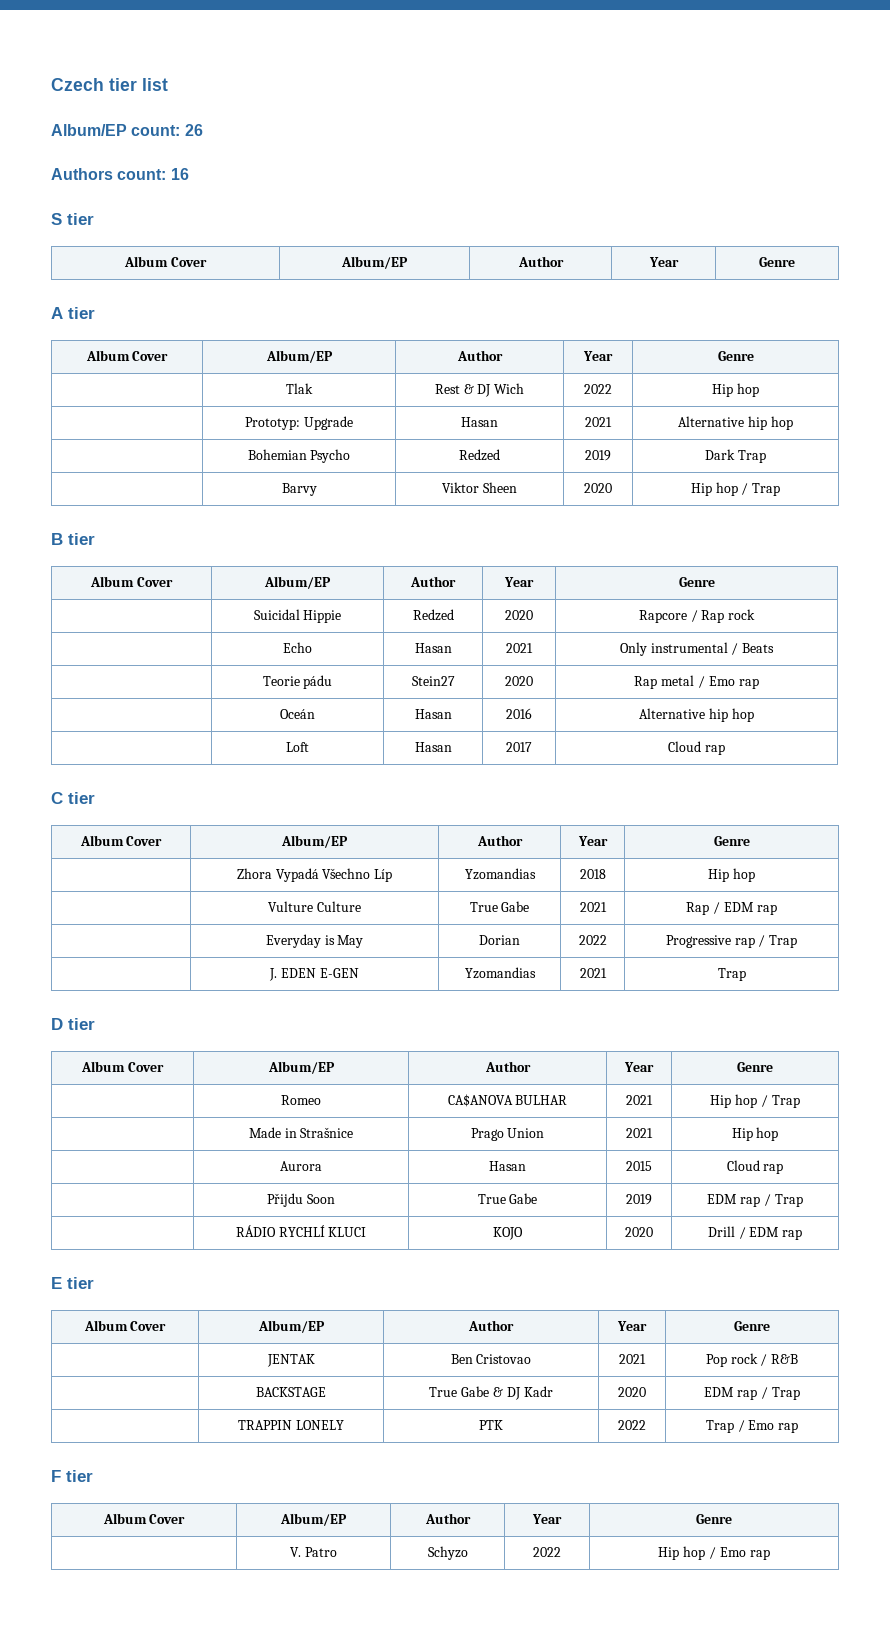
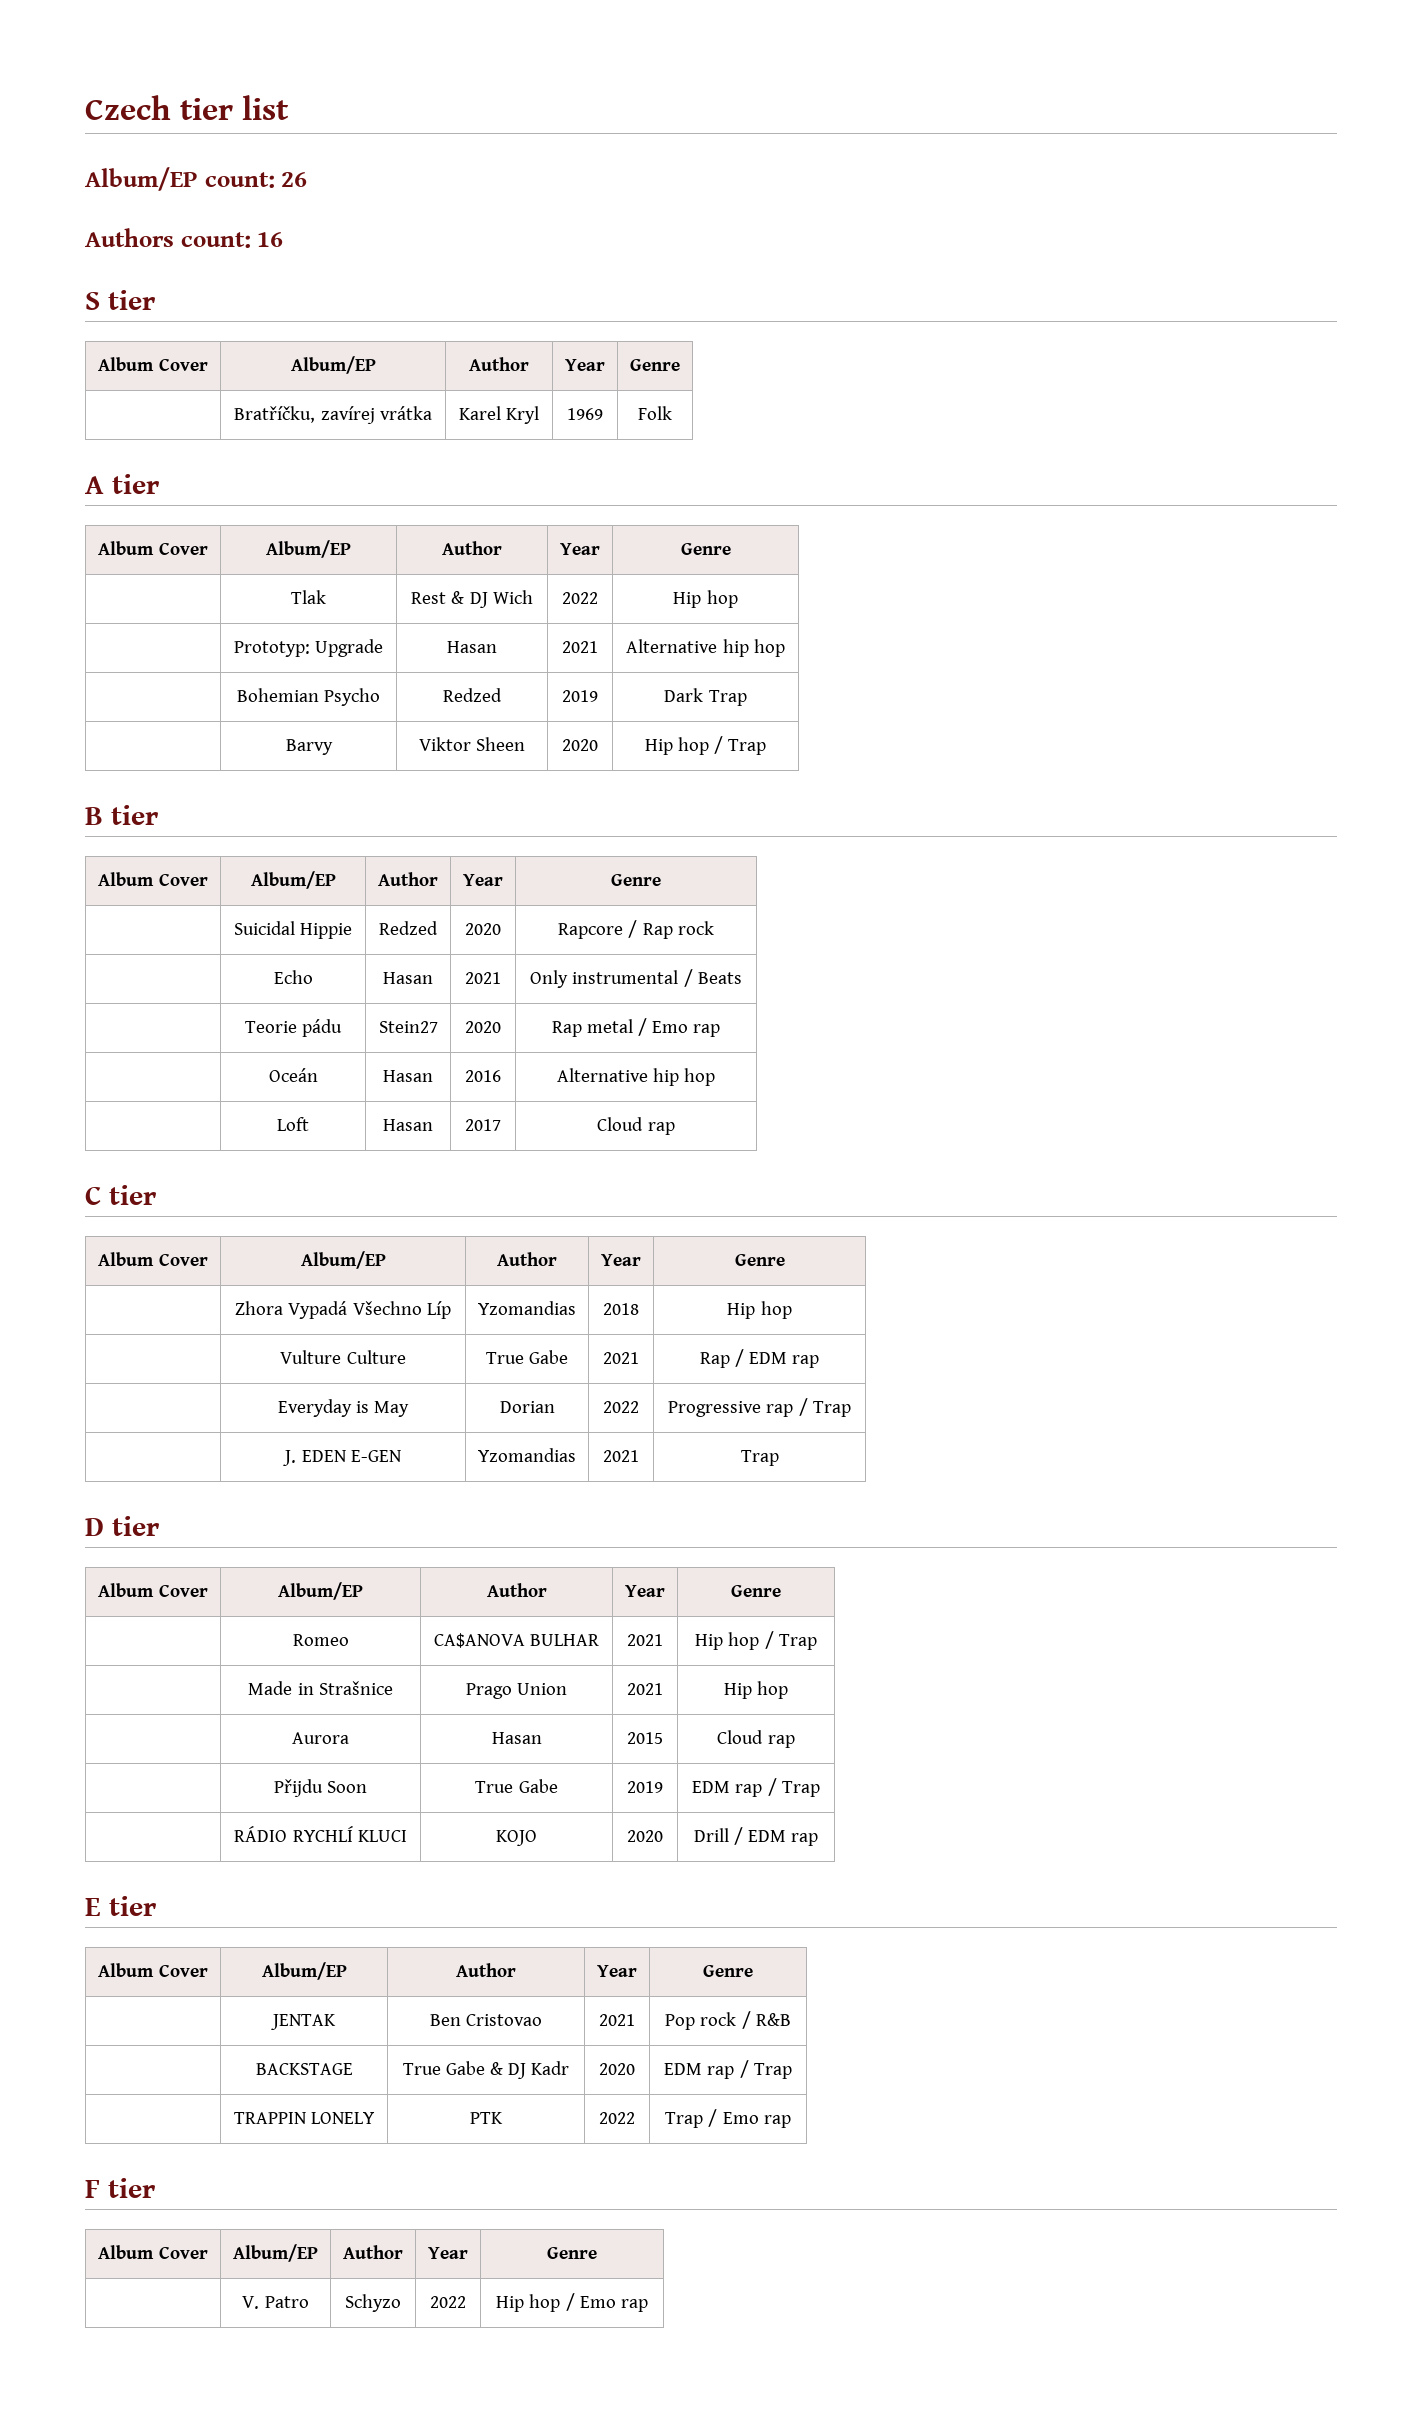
(795, 262) none -> [234,406,432,424] [458,406,540,424] [567,408,603,420] [638,406,672,420] // | Bratříčku, zavírej vrátka | Karel Kryl | 1969 | Folk

